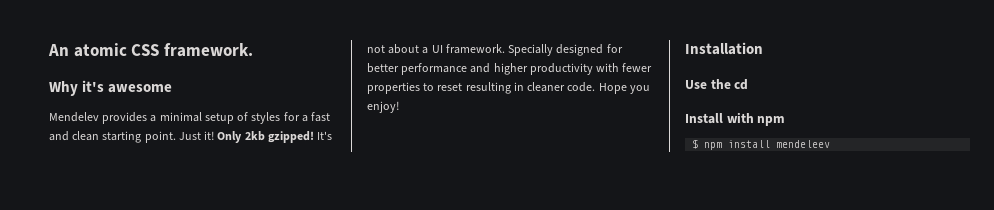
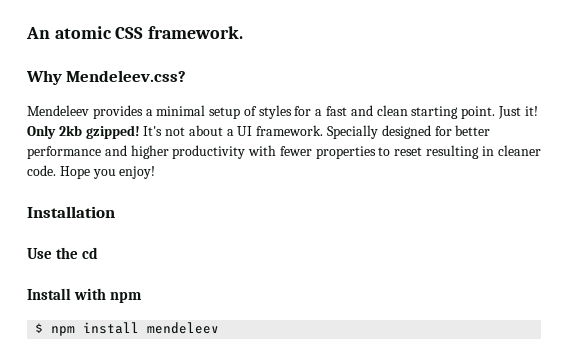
[82,80,173,93] [49,112,99,122] it's awesome // Mendelev -> [66,70,187,82] [27,105,89,116] Mendeleev.css? // Mendeleev

